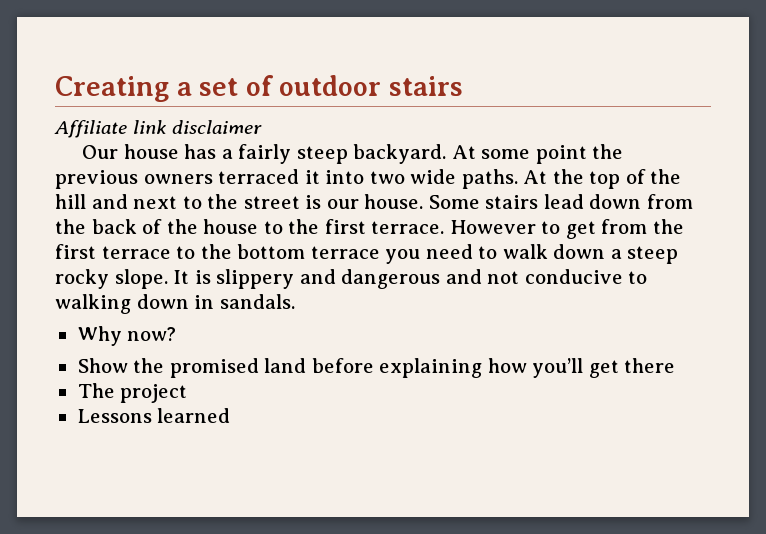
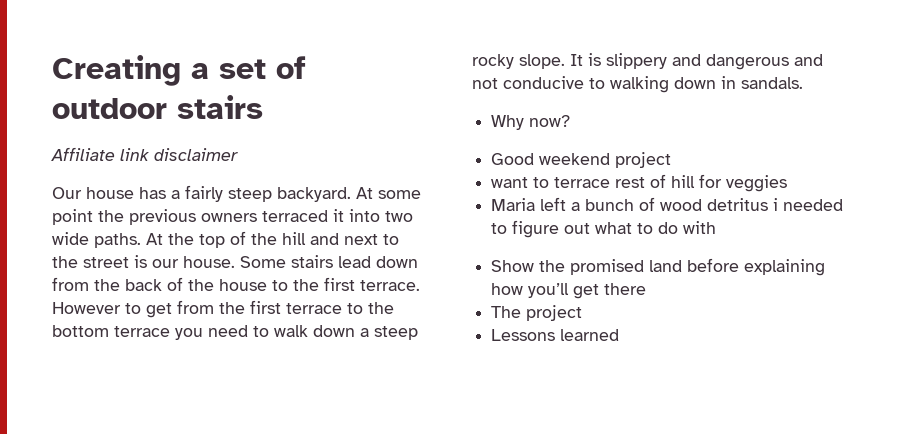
(177, 334) none -> [491,152,672,168] [491,174,788,192] [491,197,844,211] [491,220,717,238] // Good weekend project // want to terrace rest of hill for veggies // Maria left a bunch of wood detritus i needed to figure out what to do with

